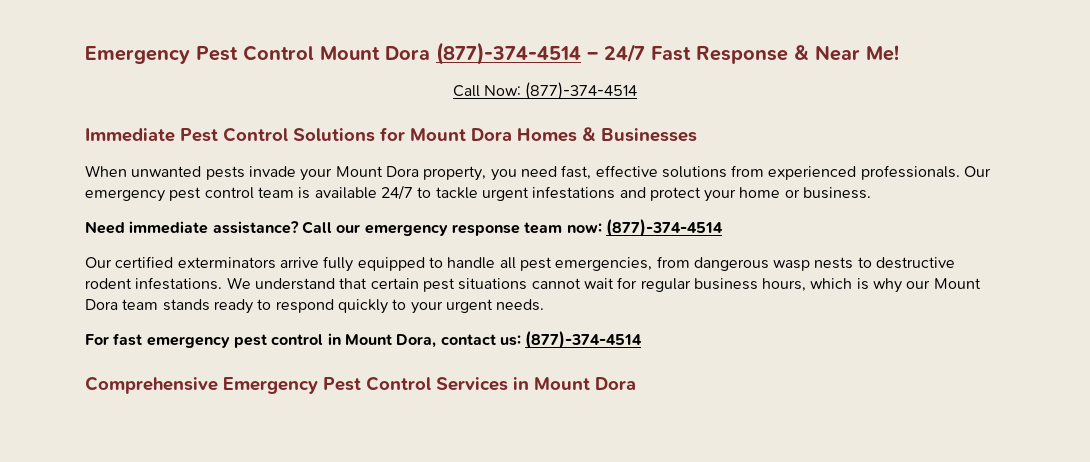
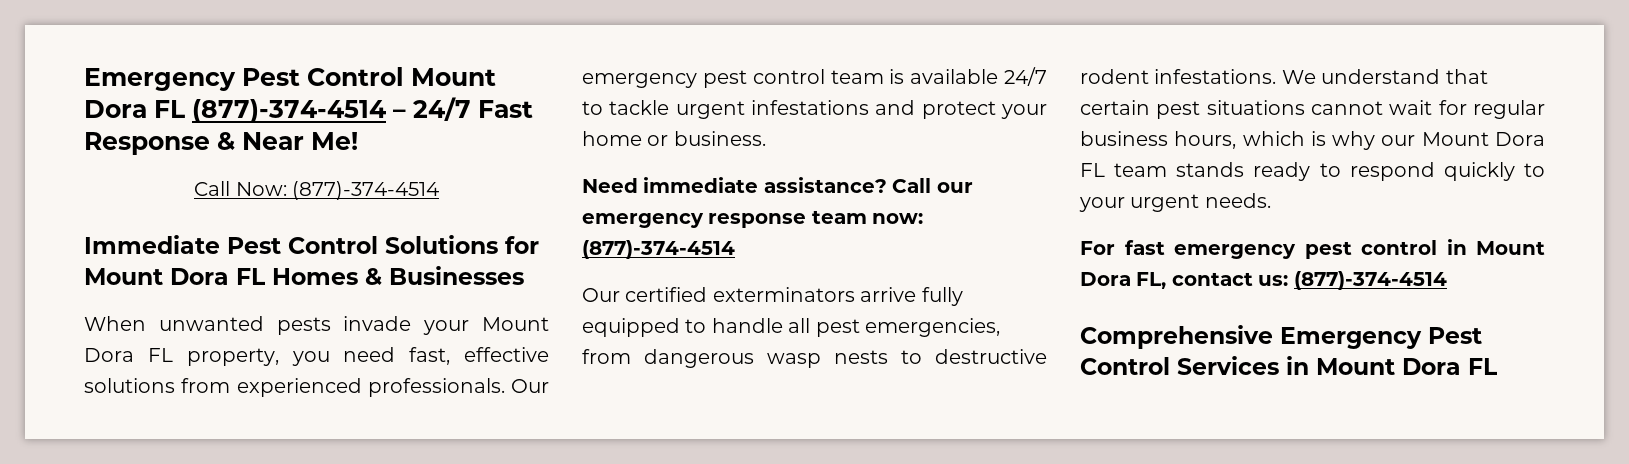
(430, 53) none -> [154,100,185,118] FL
(512, 134) none -> [236,268,265,285] FL
(419, 171) none -> [147,348,173,362] FL
(118, 304) none -> [1080,163,1105,177] FL
[396,334,437,348] Dora, -> [1080,272,1167,289] Dora FL,
(636, 383) none -> [1468,358,1497,375] FL

